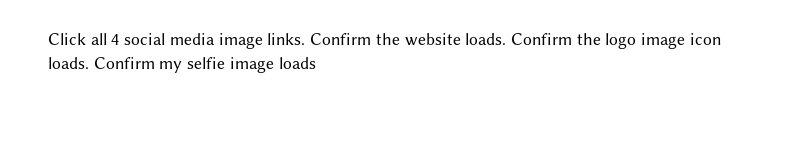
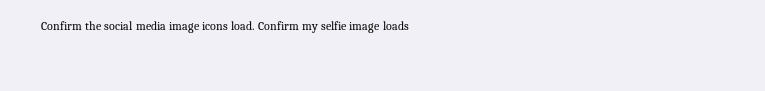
[48,33,721,49] [48,57,89,69] Click all 4 social media image links. Confirm the website loads. Confirm the logo image icon loads. -> [41,21,255,33] Confirm the social media image icons load.

